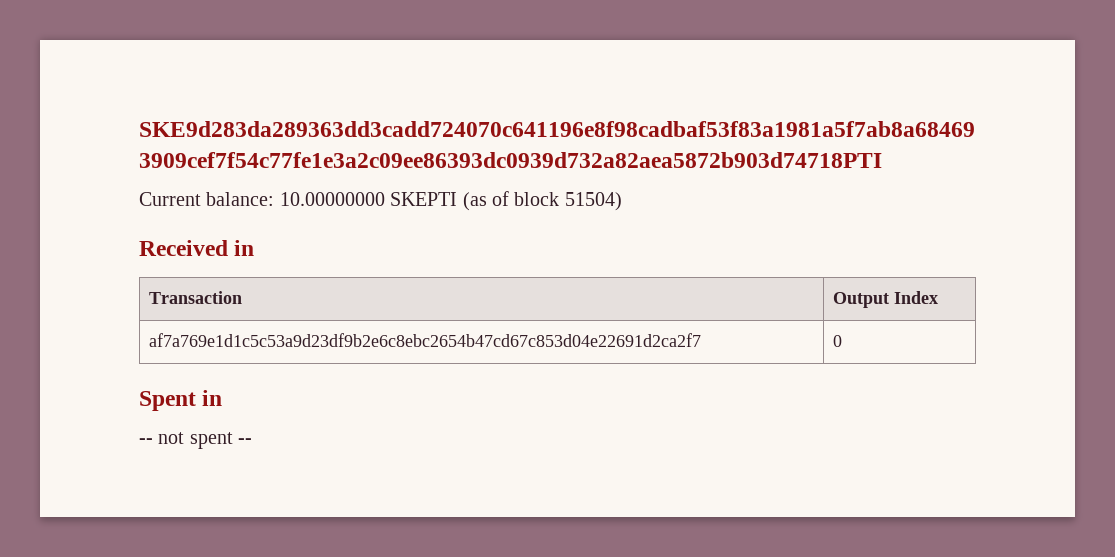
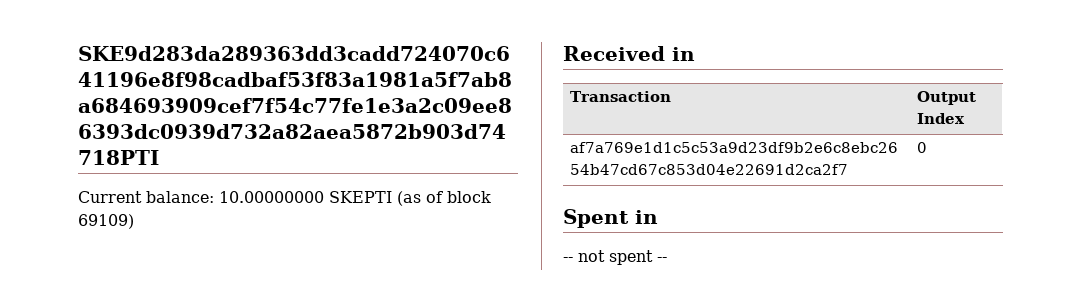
[564,192,622,211] 51504) -> [78,214,134,229] 69109)

